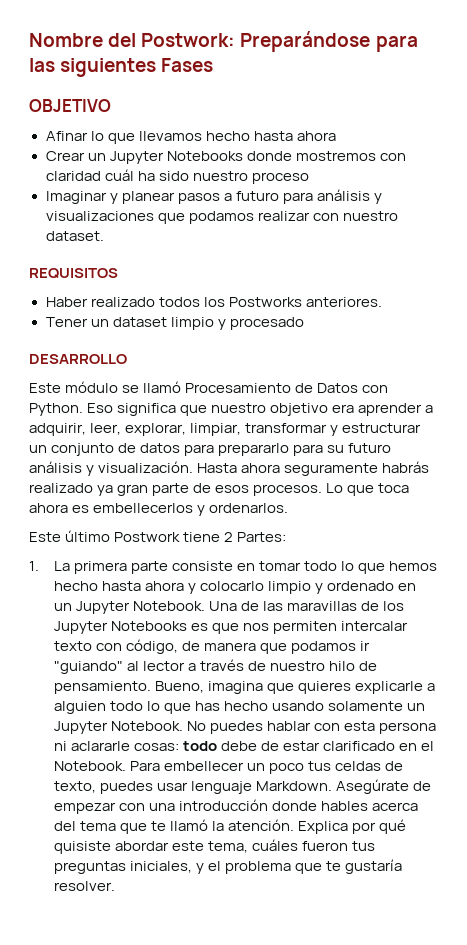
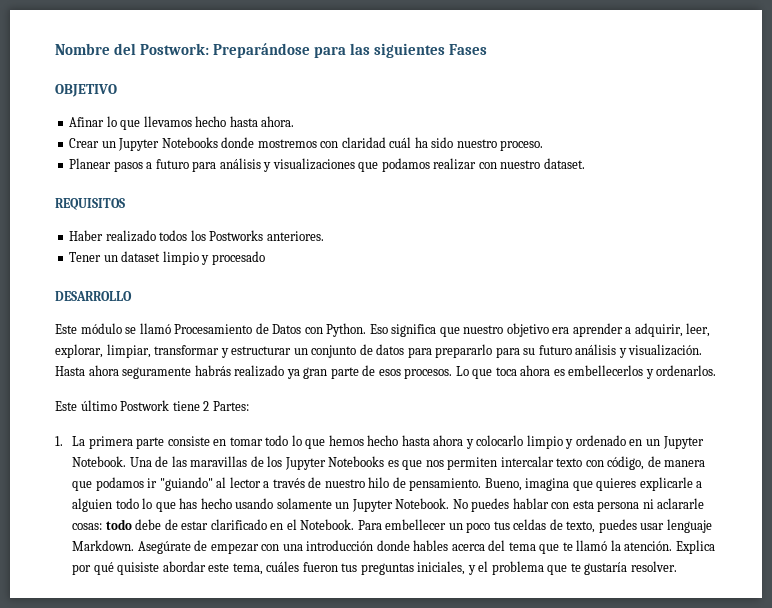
[296,131,336,141] ahora -> [261,116,295,127] ahora.
[251,172,309,184] [45,191,175,204] proceso // Imaginar y planear -> [500,140,544,151] [69,158,112,169] proceso. // Planear

